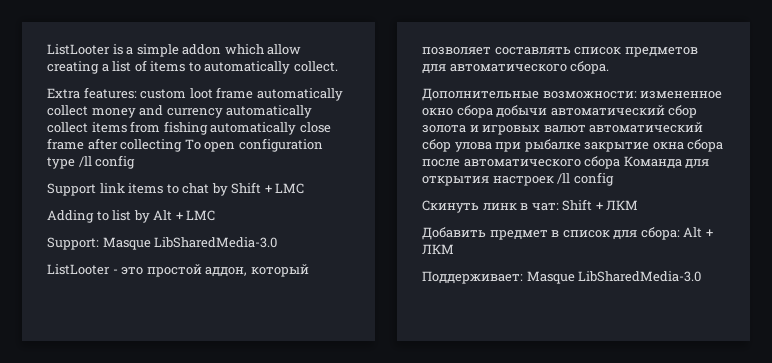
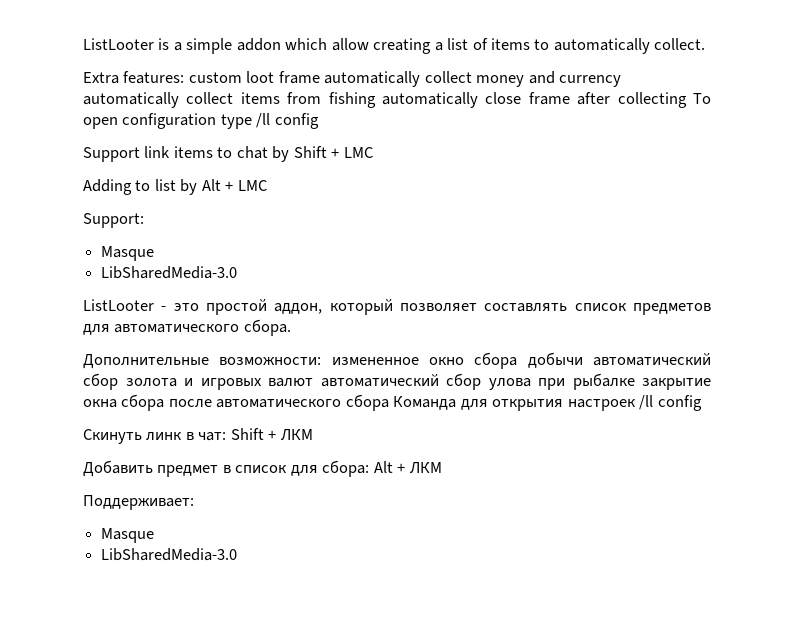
[102,237,151,250] Masque -> [101,246,155,261] // Masque //
[526,271,575,284] Masque -> [101,528,155,543] // Masque //

